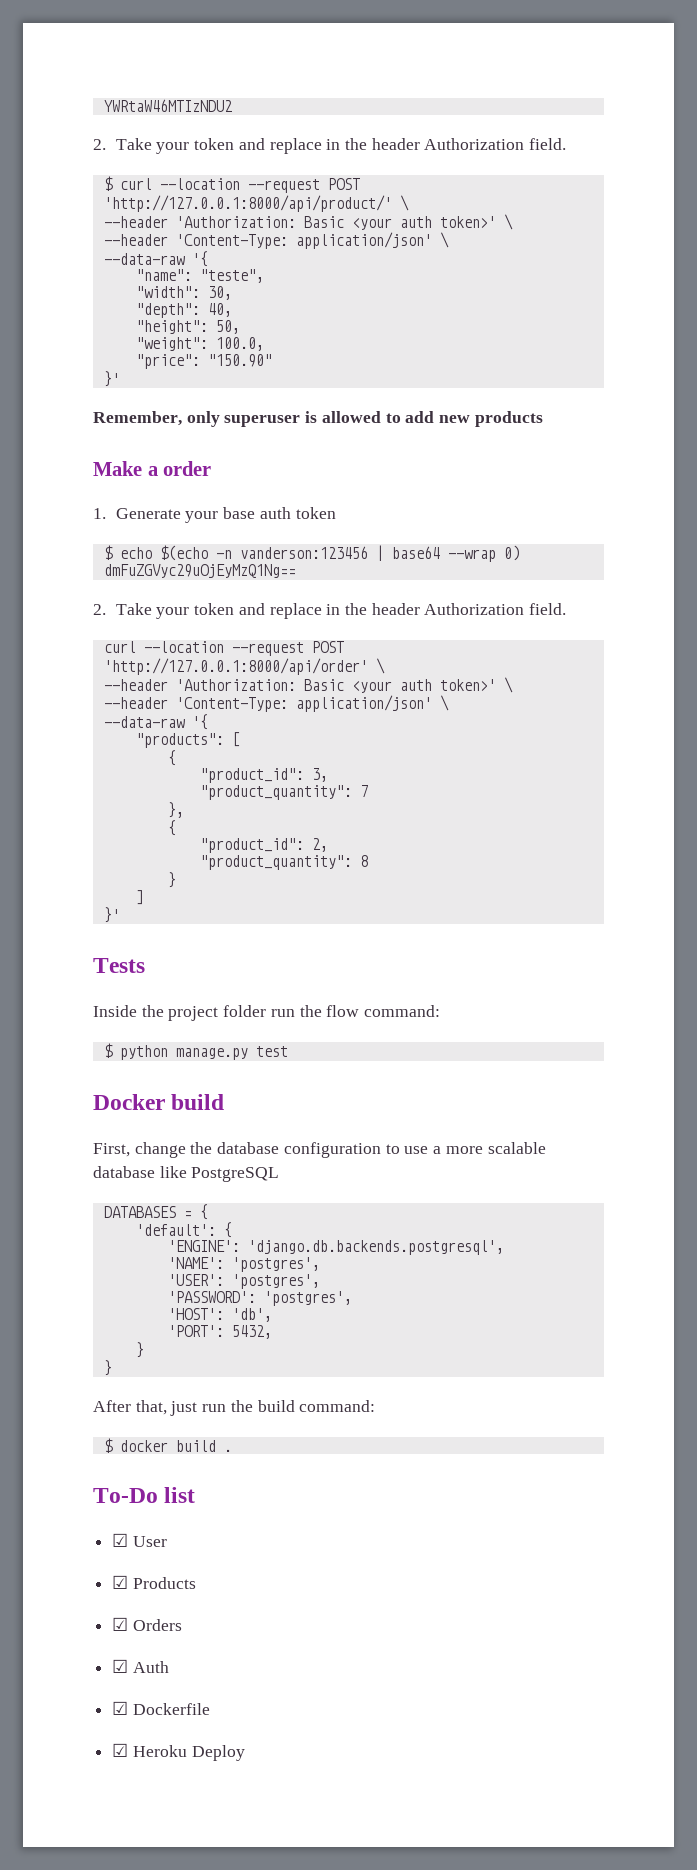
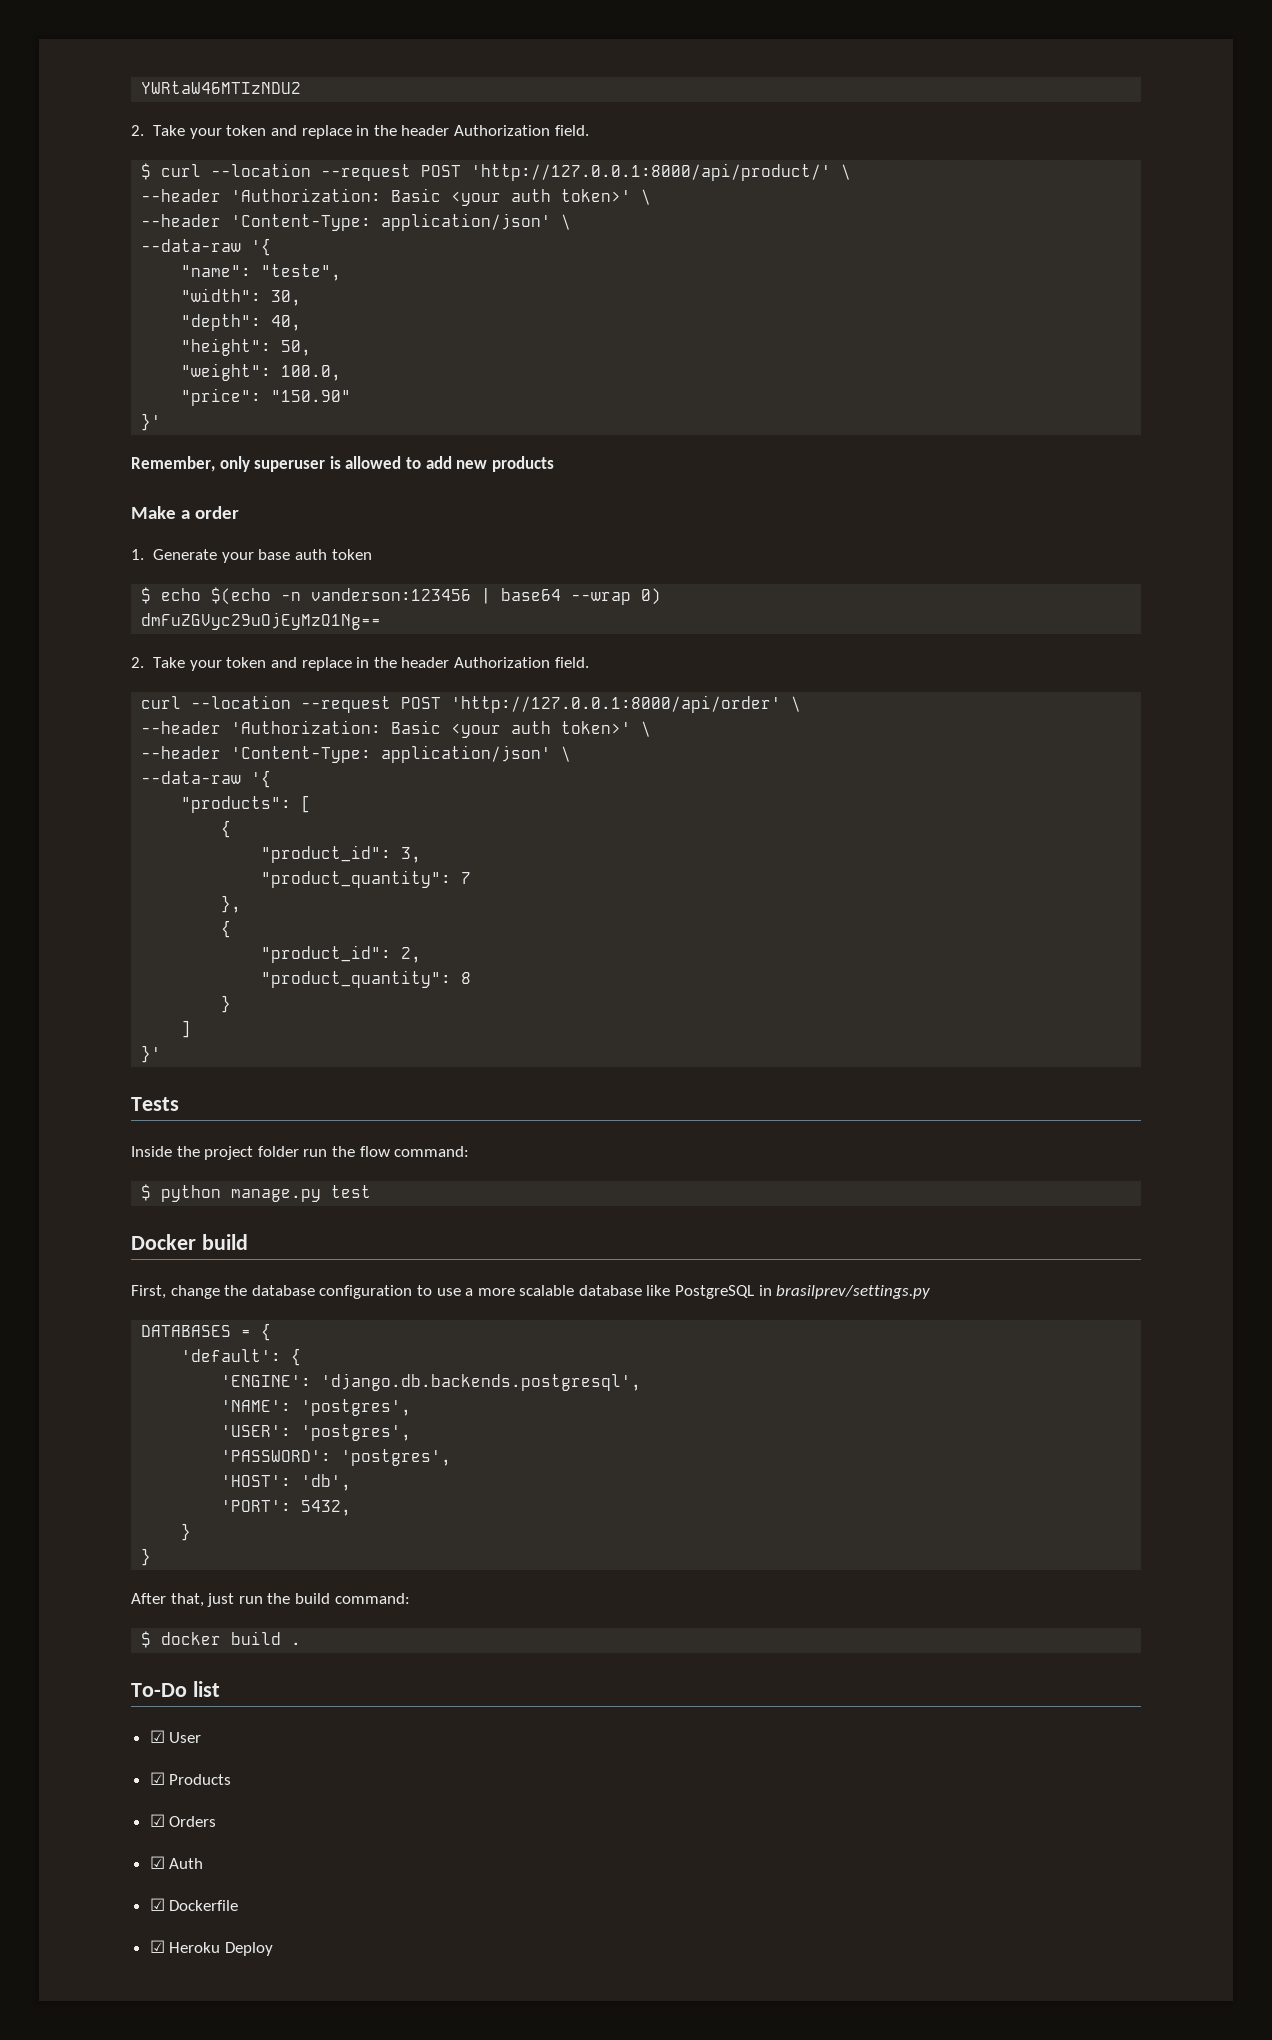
(280, 1174) none -> [758,1285,931,1299] in brasilprev/settings.py

